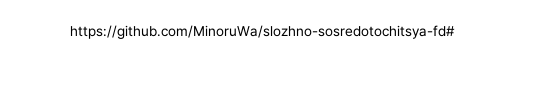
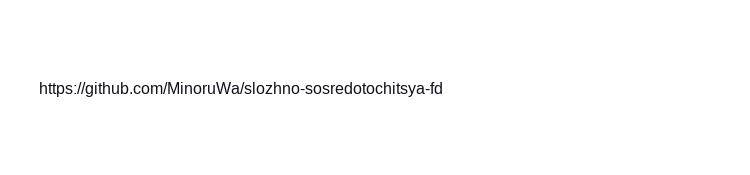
[70,25,455,39] https://github.com/MinoruWa/slozhno-sosredotochitsya-fd# -> [39,82,443,97] https://github.com/MinoruWa/slozhno-sosredotochitsya-fd

